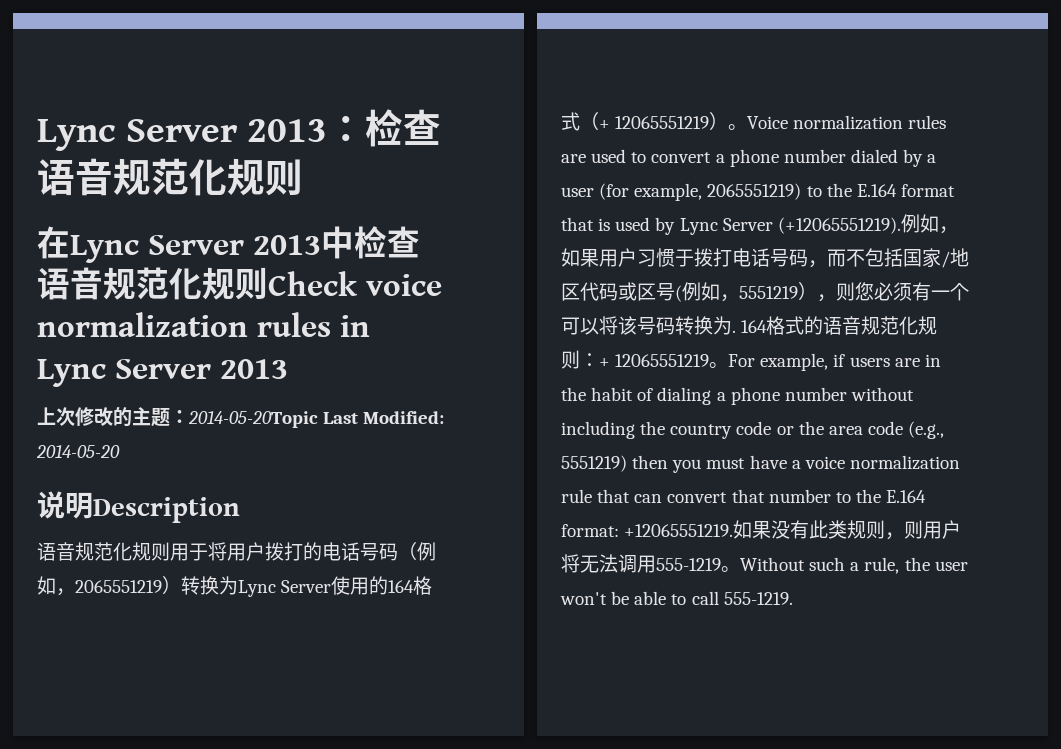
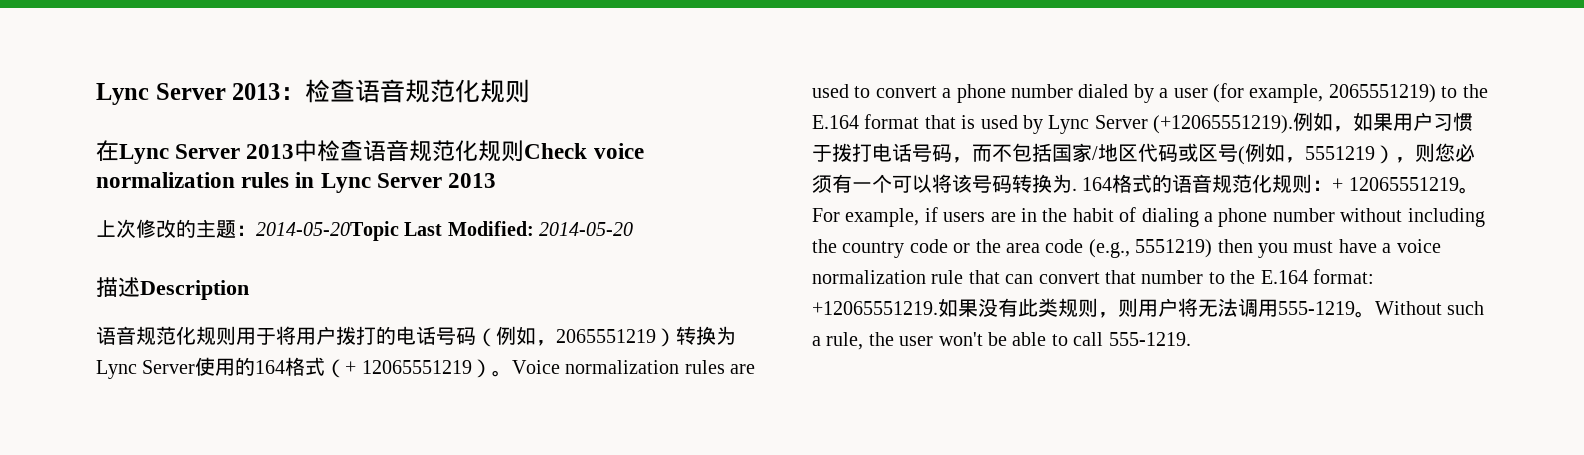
[37,491,93,519] 说明 -> [96,277,140,297] 描述

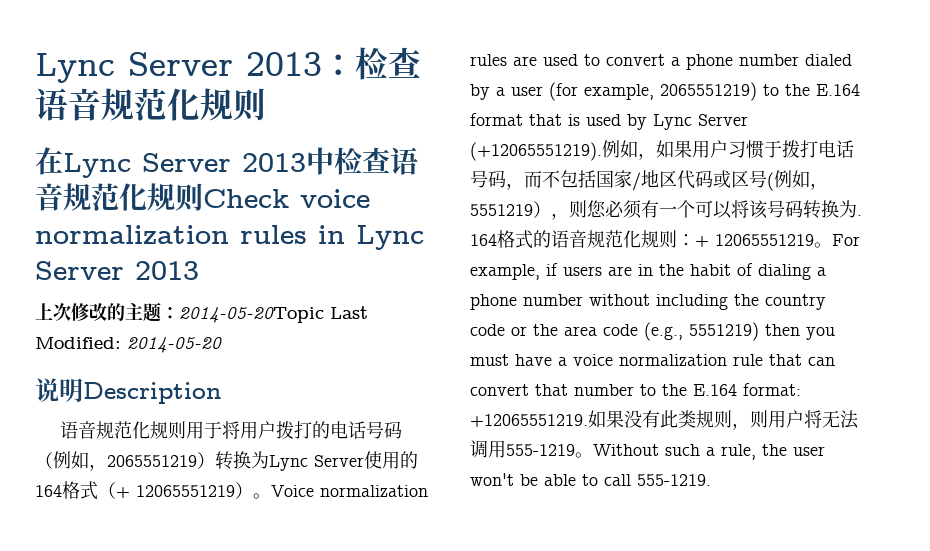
[96,277,140,297] 描述 -> [35,378,83,402] 说明

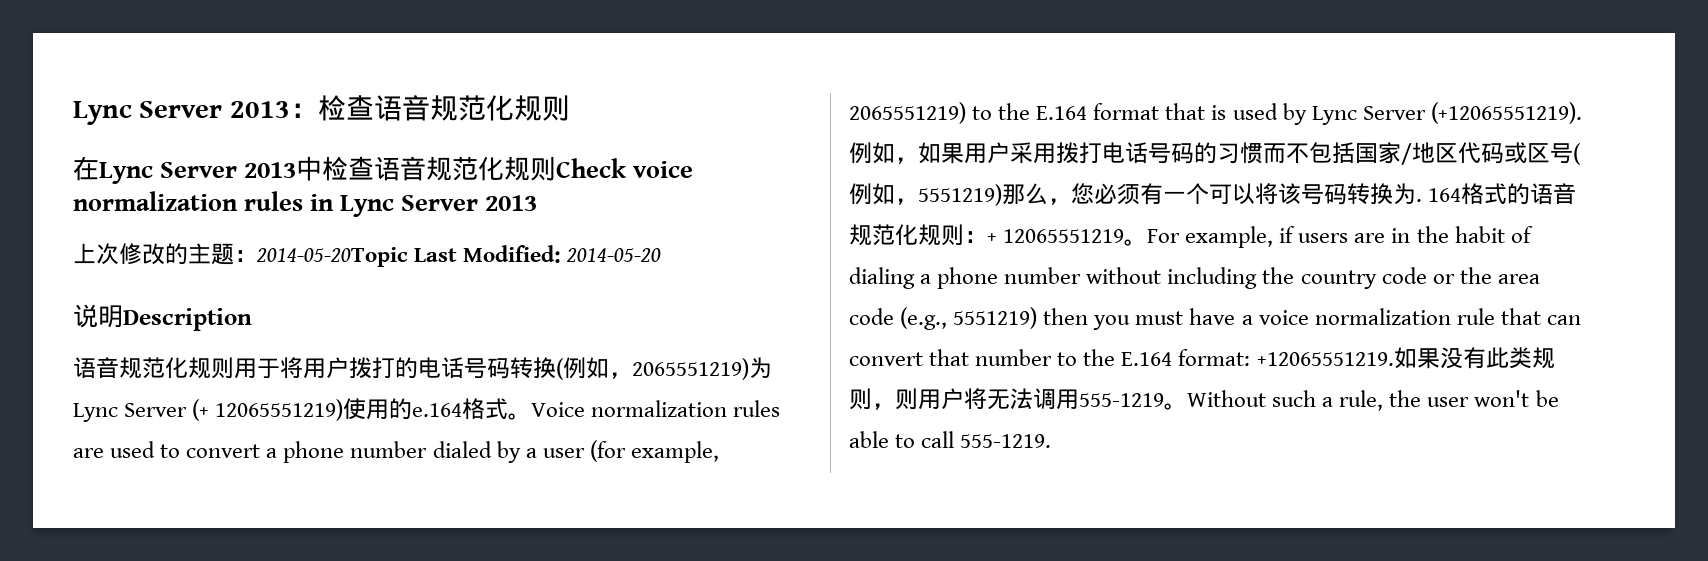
[35,451,418,471] [35,481,253,500] （例如，2065551219）转换为Lync Server使用的164格式（+ 12065551219） -> [510,357,772,380] [73,398,509,422] 转换(例如，2065551219)为Lync Server (+ 12065551219)使用的e.164格式
[728,140,782,159] 习惯于 -> [1010,142,1056,164] 采用
[506,183,524,190] ， -> [1194,142,1263,164] 的习惯
[470,200,587,220] 5551219），则 -> [918,183,1071,206] 5551219)那么，

